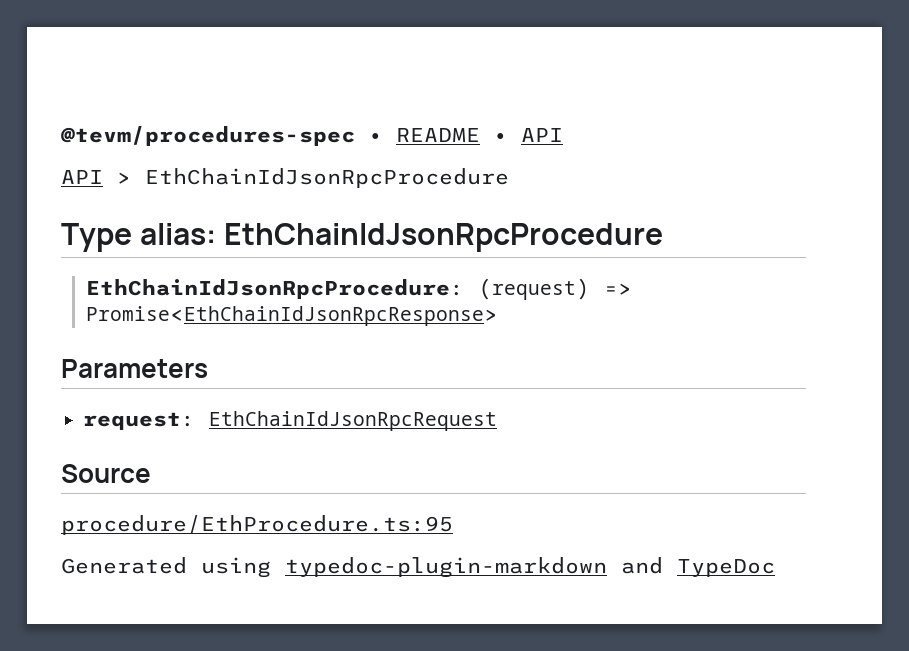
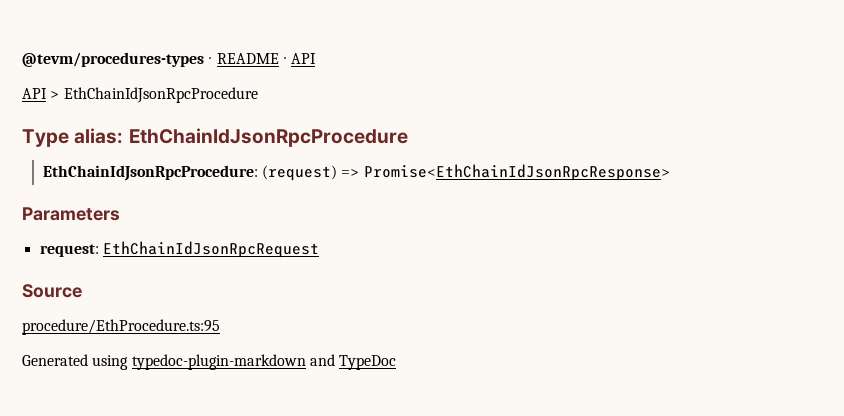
[61,126,355,146] @tevm/procedures-spec -> [22,52,204,67] @tevm/procedures-types

